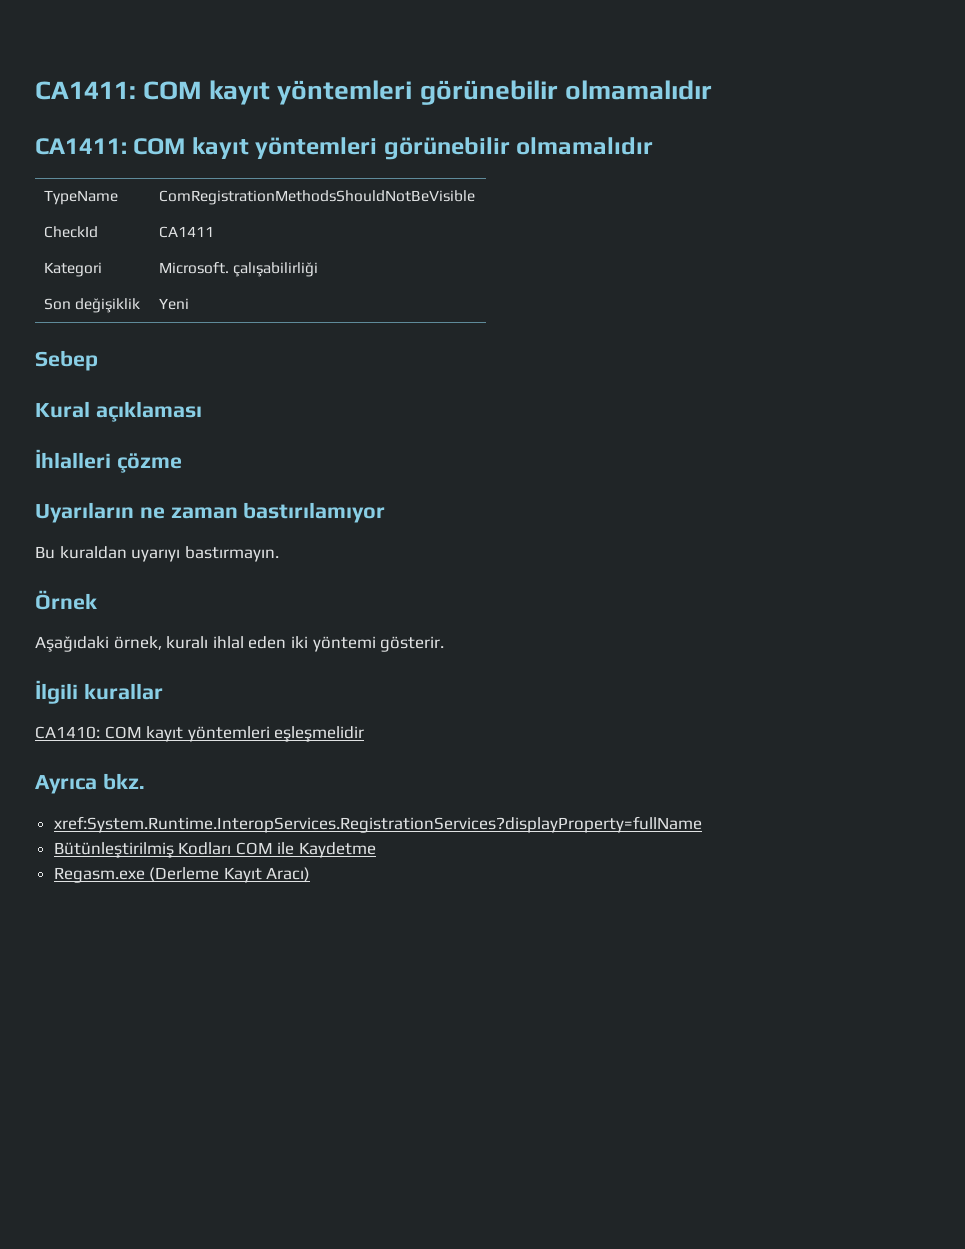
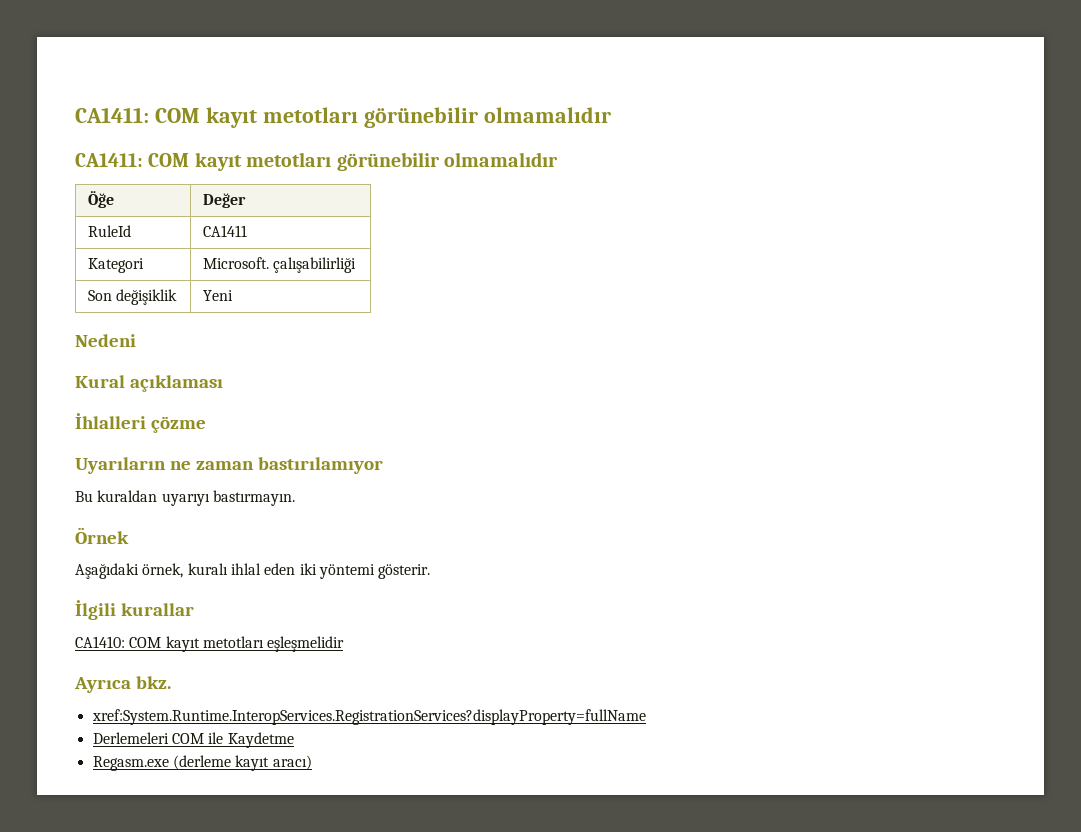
[35,80,413,105] CA1411: COM kayıt yöntemleri -> [75,107,358,128] CA1411: COM kayıt metotları
[255,137,654,160] [43,190,118,205] [158,190,475,205] [43,226,98,238] yöntemleri görünebilir olmamalıdır // TypeName | ComRegistrationMethodsShouldNotBeVisible // CheckId -> [246,152,558,171] [87,191,114,208] [202,193,246,208] [87,225,131,237] metotları görünebilir olmamalıdır // Öğe | Değer // RuleId
[35,350,98,371] Sebep -> [75,334,136,347] Nedeni
[187,726,270,742] yöntemleri -> [202,636,264,648] metotları
[53,842,232,858] Bütünleştirilmiş Kodları -> [92,732,169,744] Derlemeleri
[149,867,311,883] (Derleme Kayıt Aracı) -> [172,755,312,771] (derleme kayıt aracı)

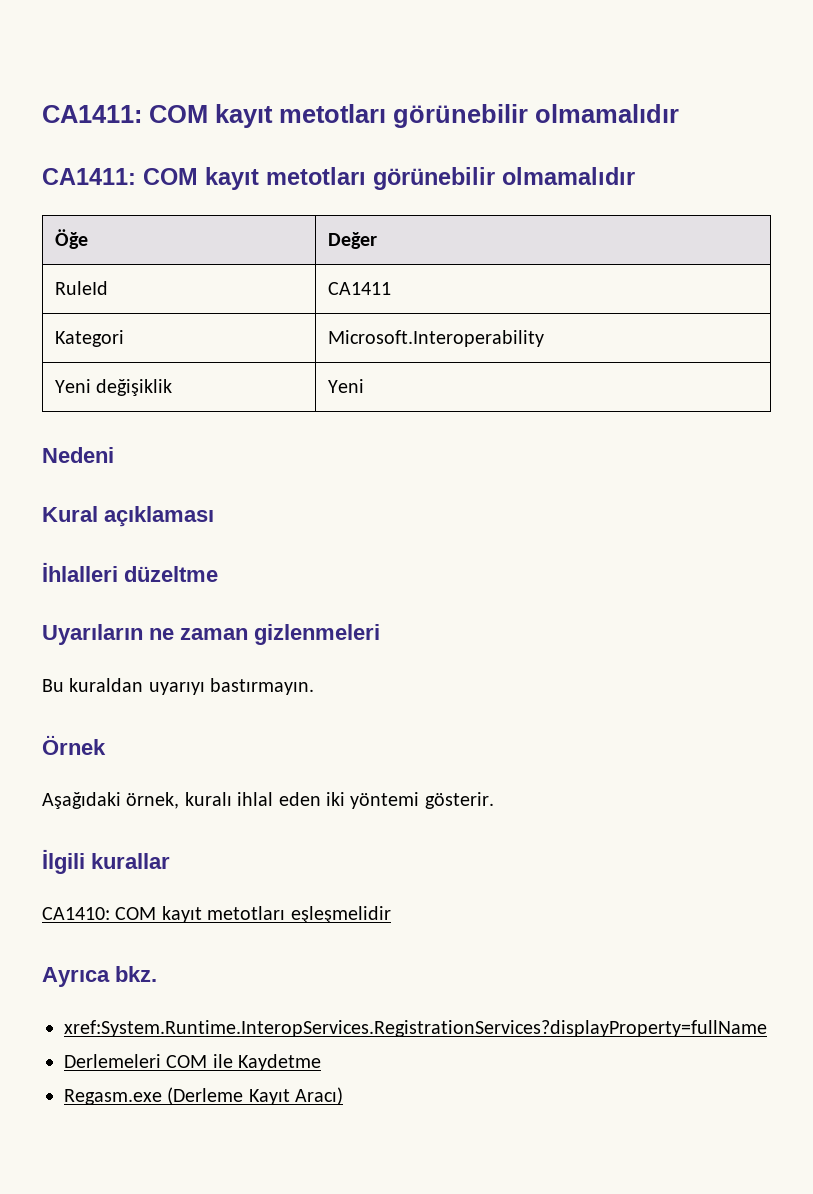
[202,257,356,273] [87,290,112,301] Microsoft. çalışabilirliği // Son -> [327,330,544,347] [54,379,91,393] Microsoft.Interoperability // Yeni
[150,416,206,433] çözme -> [124,566,218,582] düzeltme
[257,457,383,474] bastırılamıyor -> [254,624,380,645] gizlenmeleri
[172,755,312,771] (derleme kayıt aracı) -> [167,1087,344,1105] (Derleme Kayıt Aracı)

